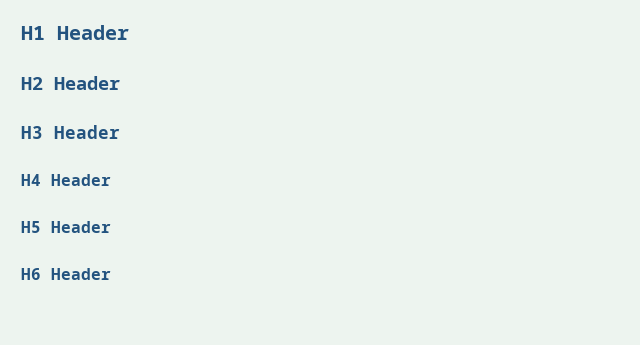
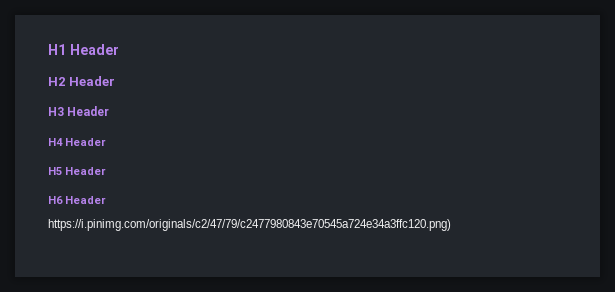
(111, 274) none -> [48,219,451,231] // https://i.pinimg.com/originals/c2/47/79/c2477980843e70545a724e34a3ffc120.png)

